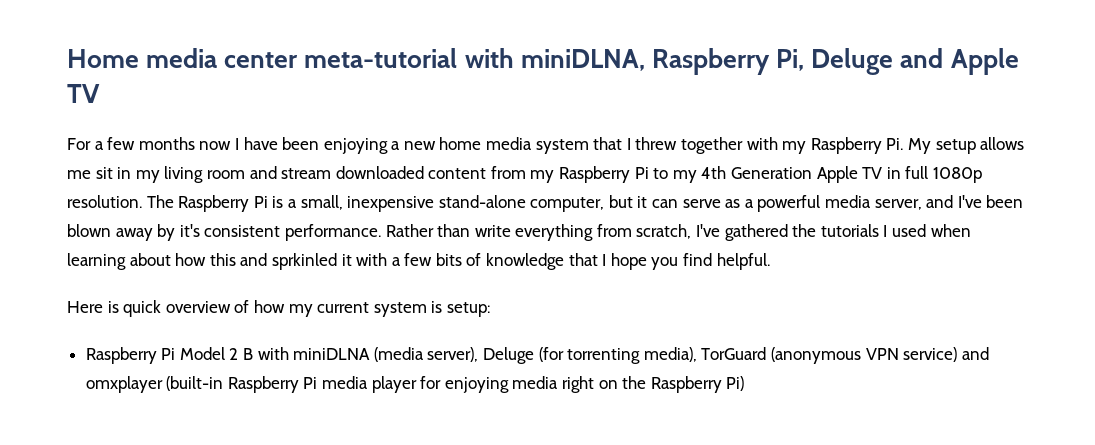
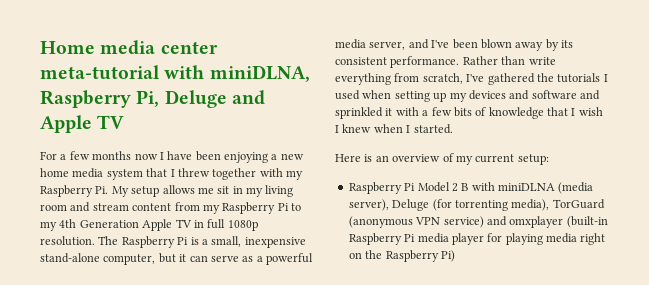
[335,166,424,179] downloaded -> (129, 207) none
[179,224,200,237] it's -> [561,40,573,48] its
[67,253,337,270] learning about how this and sprkinled -> [394,90,600,102] [335,107,383,119] setting up my devices and software and sprinkled
[610,253,770,270] hope you find helpful. -> [578,107,603,116] [335,124,453,134] wish I knew when I started.
[123,300,162,317] quick -> [375,155,389,162] an
[253,300,285,313] how -> (454, 157) none
[373,301,443,317] system is -> (515, 158) none
[444,377,509,393] enjoying -> [505,233,543,245] playing

